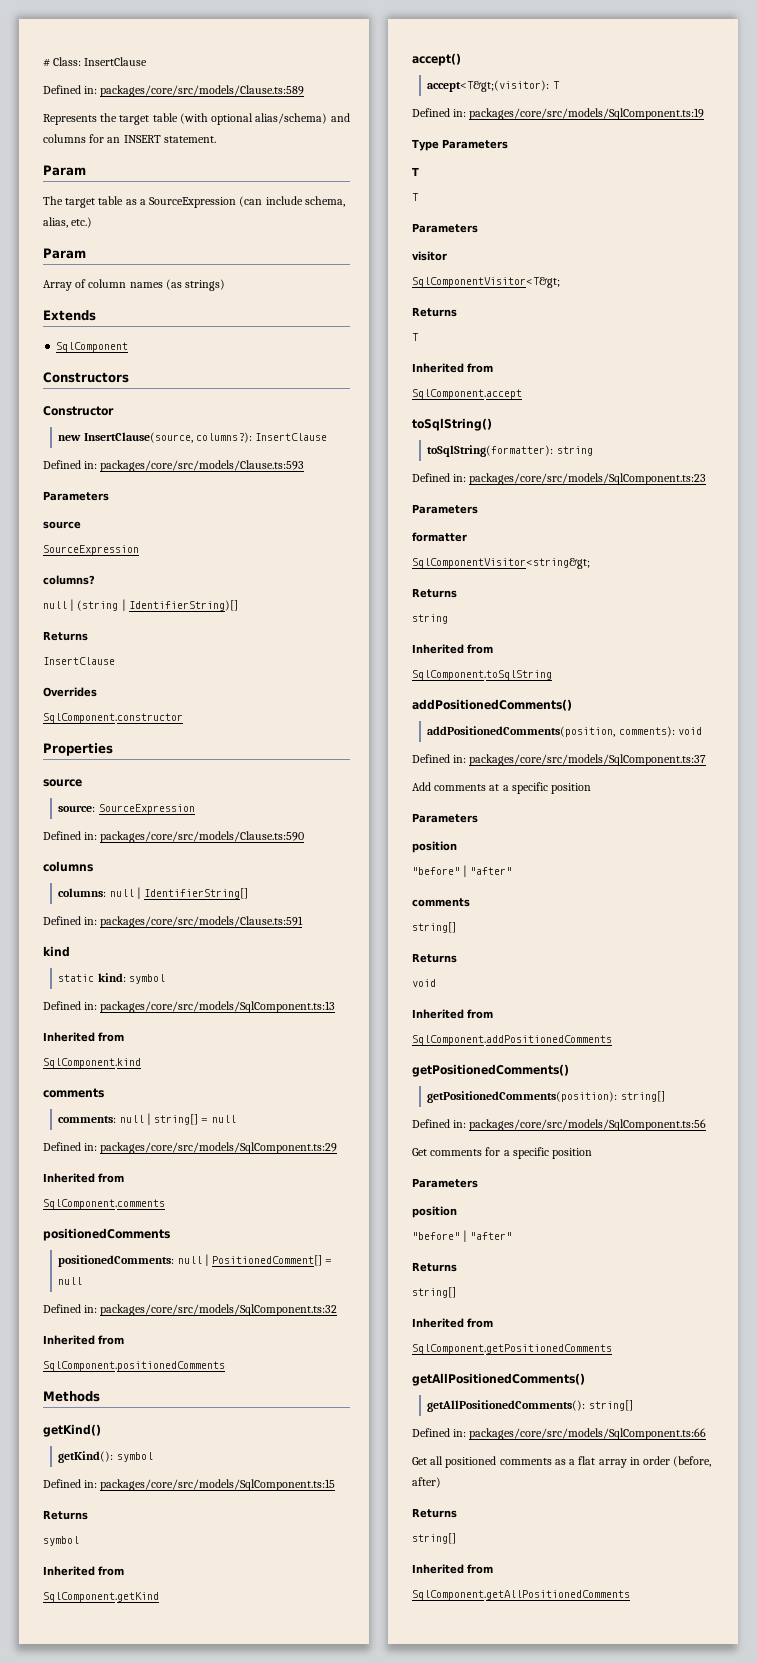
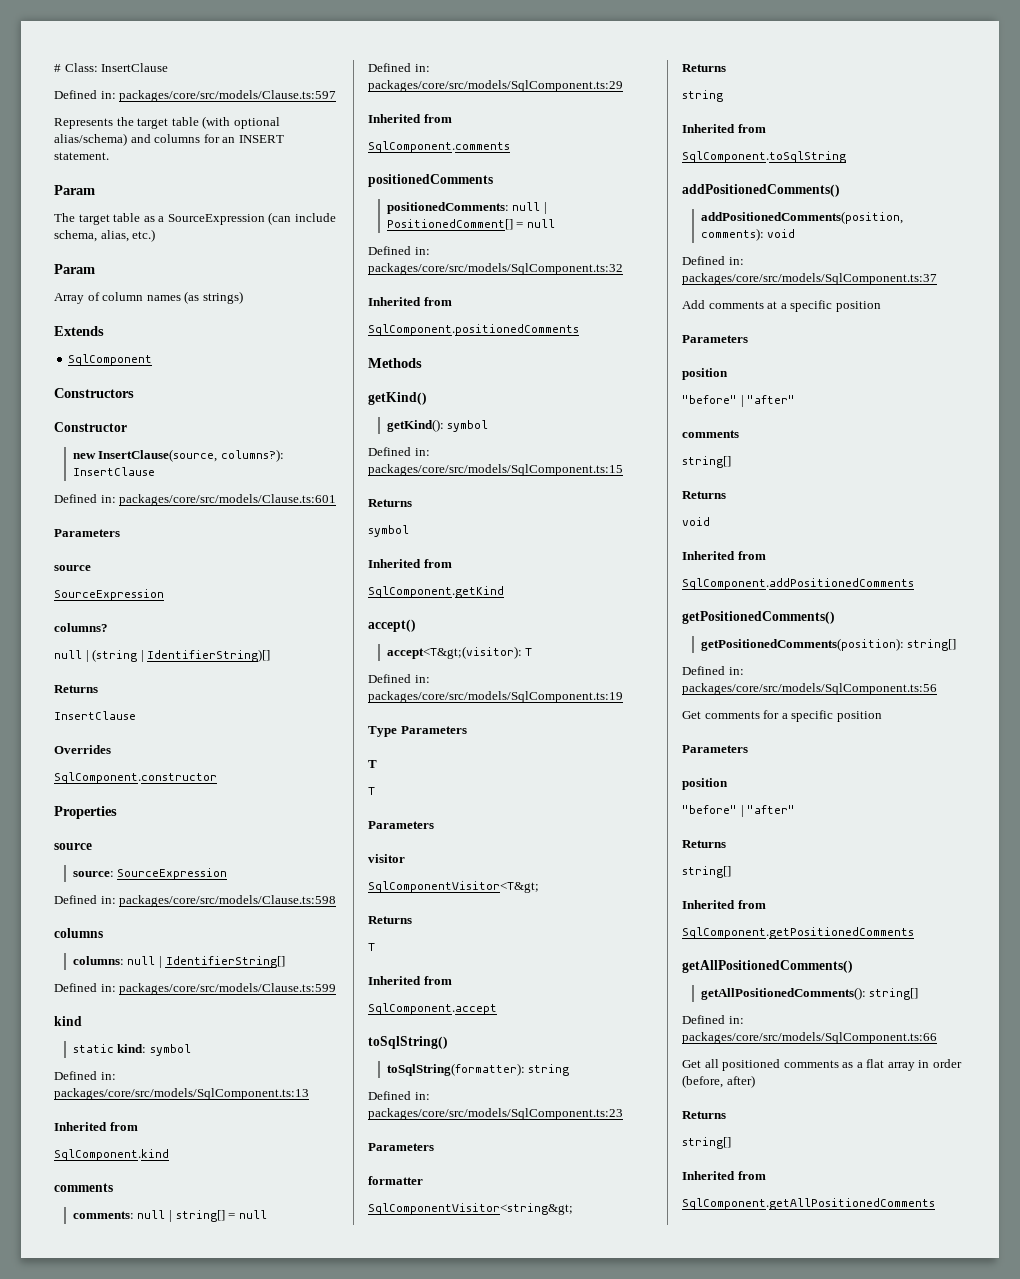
[100,85,305,97] packages/core/src/models/Clause.ts:589 -> [119,90,337,102] packages/core/src/models/Clause.ts:597
[100,460,305,472] packages/core/src/models/Clause.ts:593 -> [119,494,337,506] packages/core/src/models/Clause.ts:601
[100,831,305,843] packages/core/src/models/Clause.ts:590 -> [119,895,337,907] packages/core/src/models/Clause.ts:598
[100,916,304,928] packages/core/src/models/Clause.ts:591 -> [119,983,337,995] packages/core/src/models/Clause.ts:599

